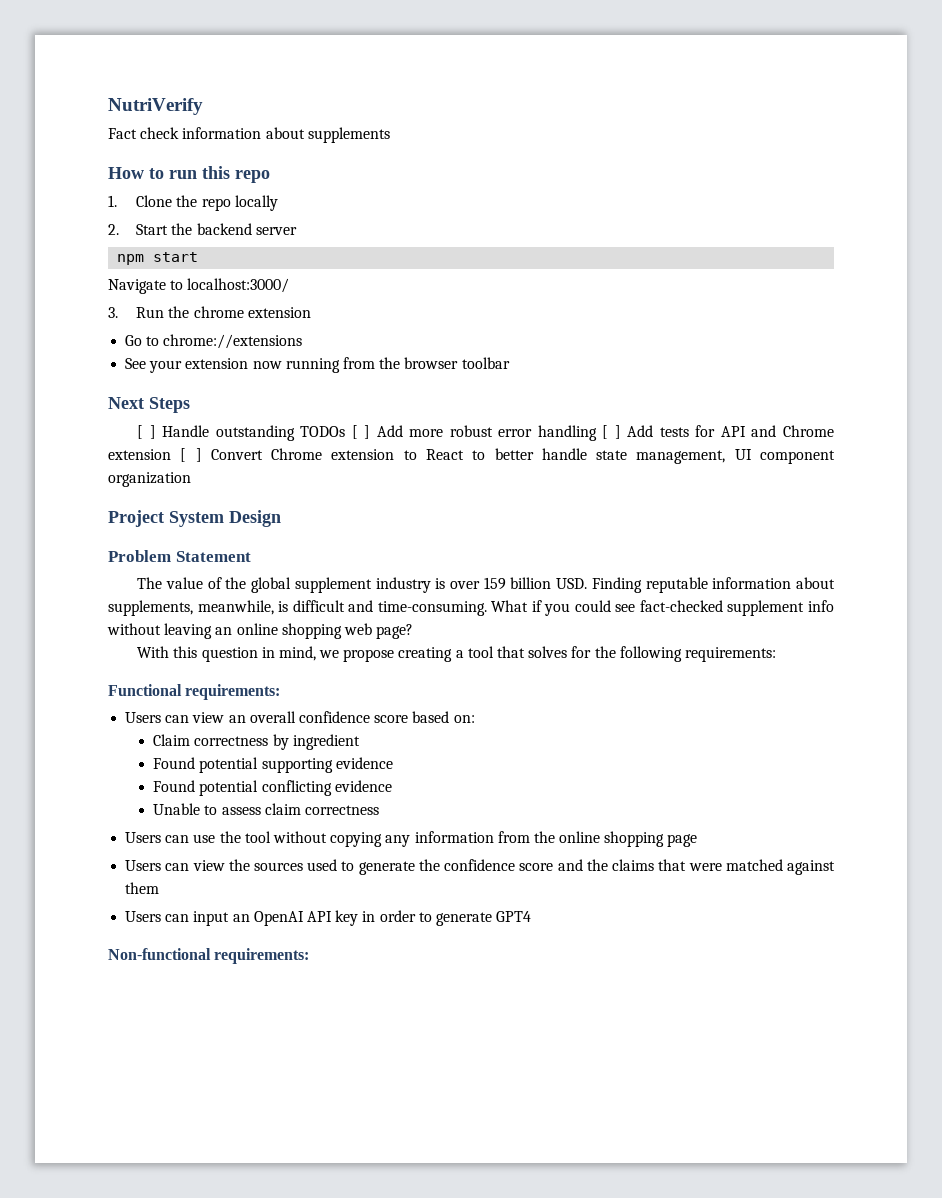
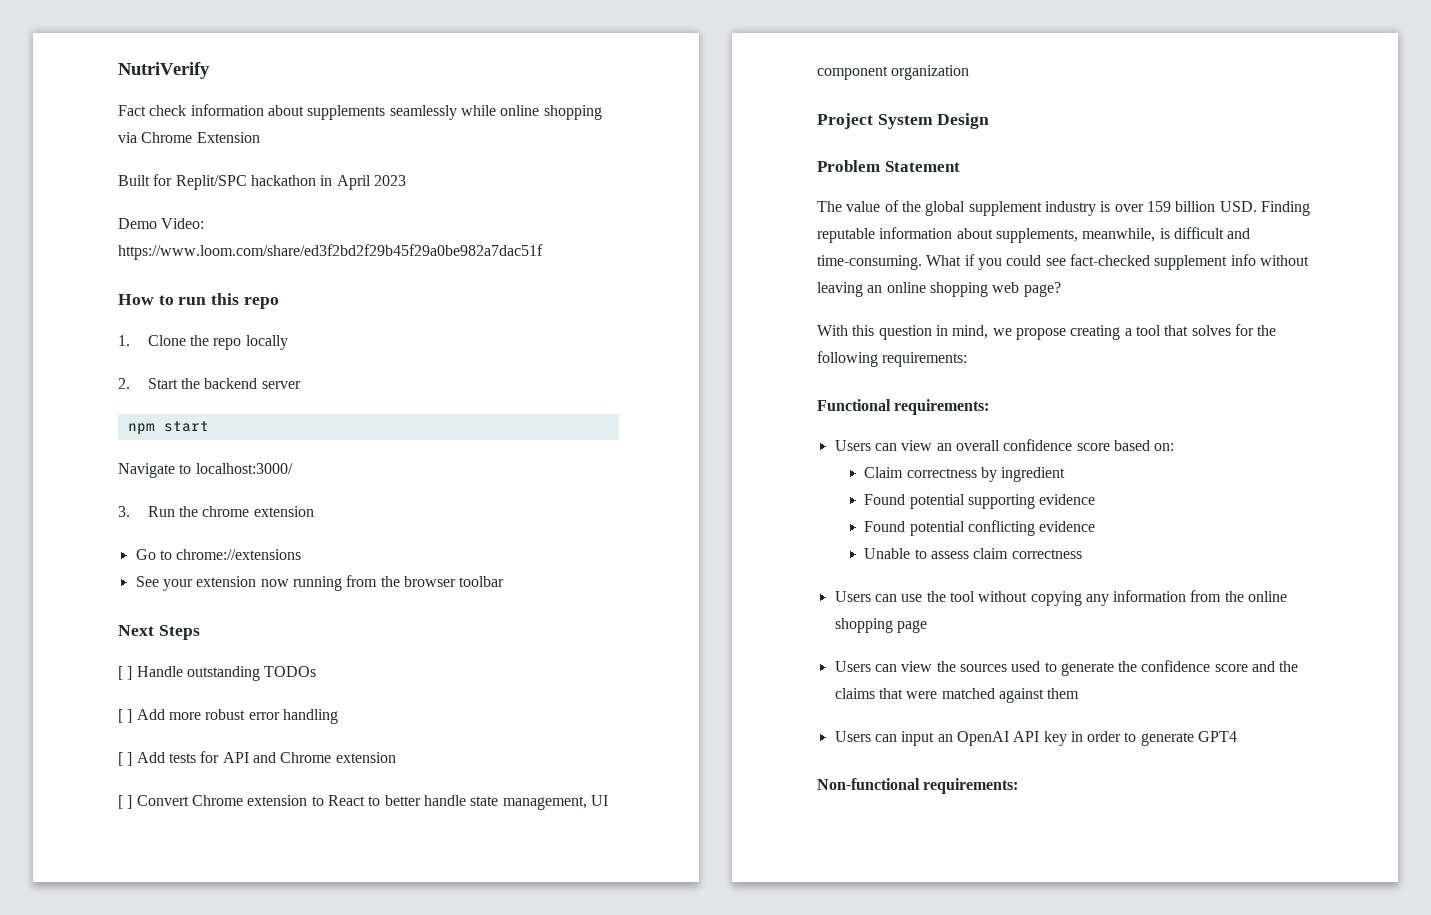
(390, 135) none -> [389,105,602,120] [118,132,260,143] [118,174,406,190] [118,218,205,229] [118,244,543,260] seamlessly while online shopping via Chrome Extension // Built for Replit/SPC hackathon in April 2023 // Demo Video: https://www.loom.com/share/ed3f2bd2f29b45f29a0be982a7dac51f
(346, 431) none -> (317, 671) //
(597, 433) none -> (338, 716) //
(171, 454) none -> (396, 757) //

